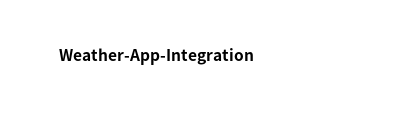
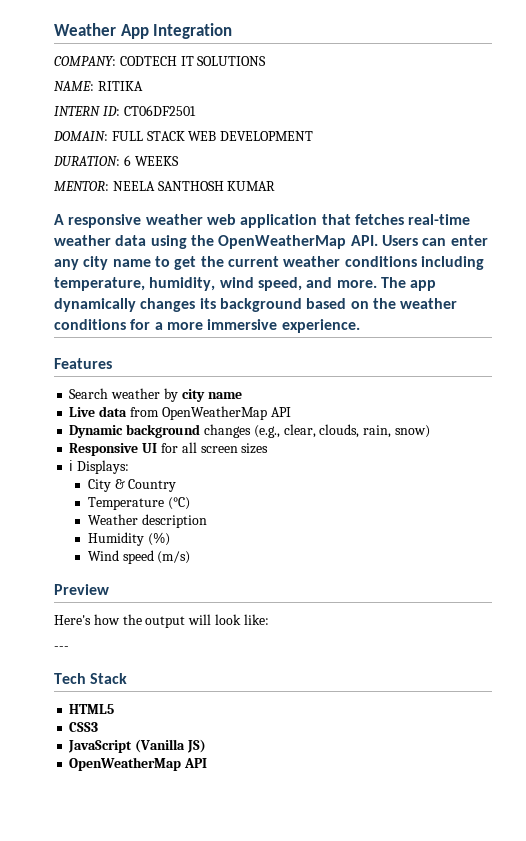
[59,48,254,65] Weather-App-Integration -> [54,23,233,39] [54,56,267,66] [54,81,143,91] [54,105,196,116] [53,131,314,141] [53,155,179,166] [54,181,276,191] [54,214,471,228] [54,235,488,249] [54,256,484,270] [54,277,437,291] [54,298,458,312] [54,319,360,333] [54,358,112,369] [69,388,242,402] [69,406,291,420] [69,424,430,438] [69,442,269,456] [69,460,130,474] [87,479,177,492] [87,497,190,510] [87,514,207,528] [87,532,170,546] [87,550,191,564] [54,584,109,595] [54,614,269,628] [54,646,69,650] [54,673,128,684] [69,704,115,714] [69,722,99,732] [68,739,206,753] [69,757,208,771] Weather App Integration // COMPANY: CODTECH IT SOLUTIONS // NAME: RITIKA // INTERN ID: CT06DF2501 // DOMAIN: FULL STACK WEB DEVELOPMENT // DURATION: 6 WEEKS // MENTOR: NEELA SANTHOSH KUMAR // A responsive weather web application that fetches real-time weather data using the OpenWeatherMap API. Users can enter any city name to get the current weather conditions including temperature, humidity, wind speed, and more. The app dynamically changes its background based on the weather conditions for a more immersive experience. // Features // Search weather by city name // Live data from OpenWeatherMap API // Dynamic background changes (e.g., clear, clouds, rain, snow) // Responsive UI for all screen sizes // ℹ Displays: // City & Country // Temperature (°C) // Weather description // Humidity (%) // Wind speed (m/s) // Preview // Here's how the output will look like: // --- // Tech Stack // HTML5 // CSS3 // JavaScript (Vanilla JS) // OpenWeatherMap API

